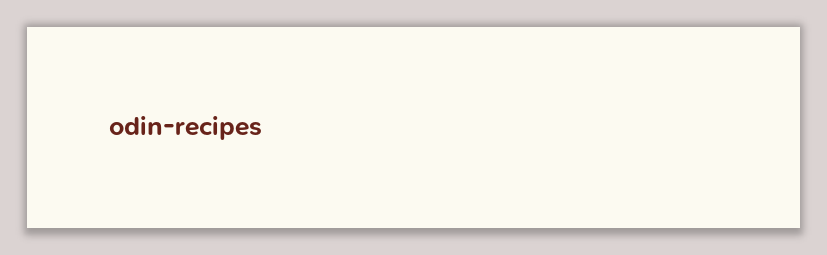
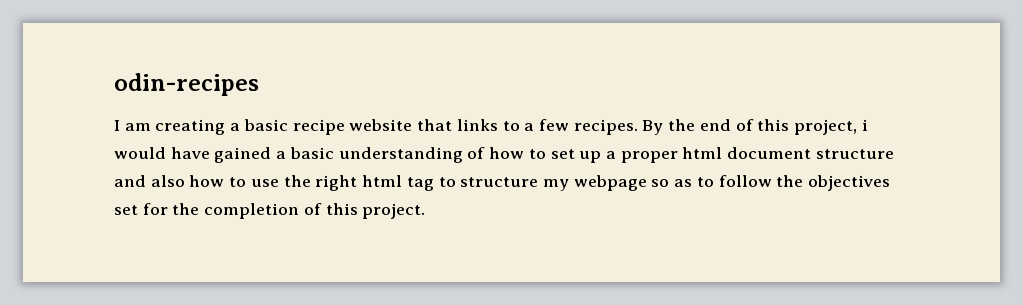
(262, 128) none -> [114,119,868,135] [114,147,894,163] [114,175,891,191] [114,203,426,219] // I am creating a basic recipe website that links to a few recipes. By the end of this project, i would have gained a basic understanding of how to set up a proper html document structure and also how to use the right html tag to structure my webpage so as to follow the objectives set for the completion of this project.

